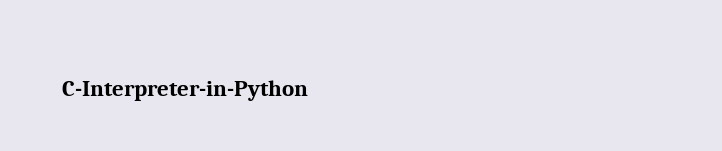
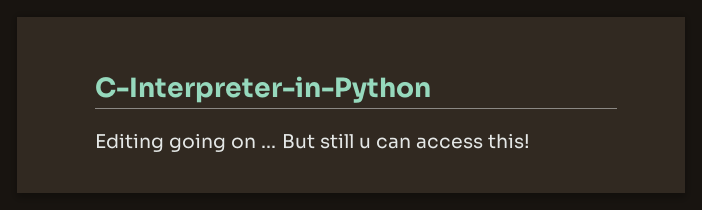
(308, 90) none -> [95,133,531,152] // Editing going on ... But still u can access this!

